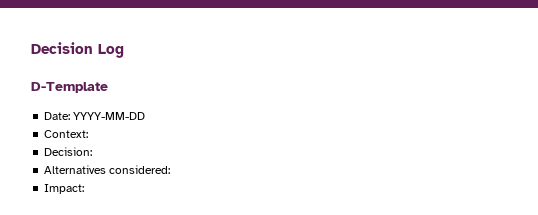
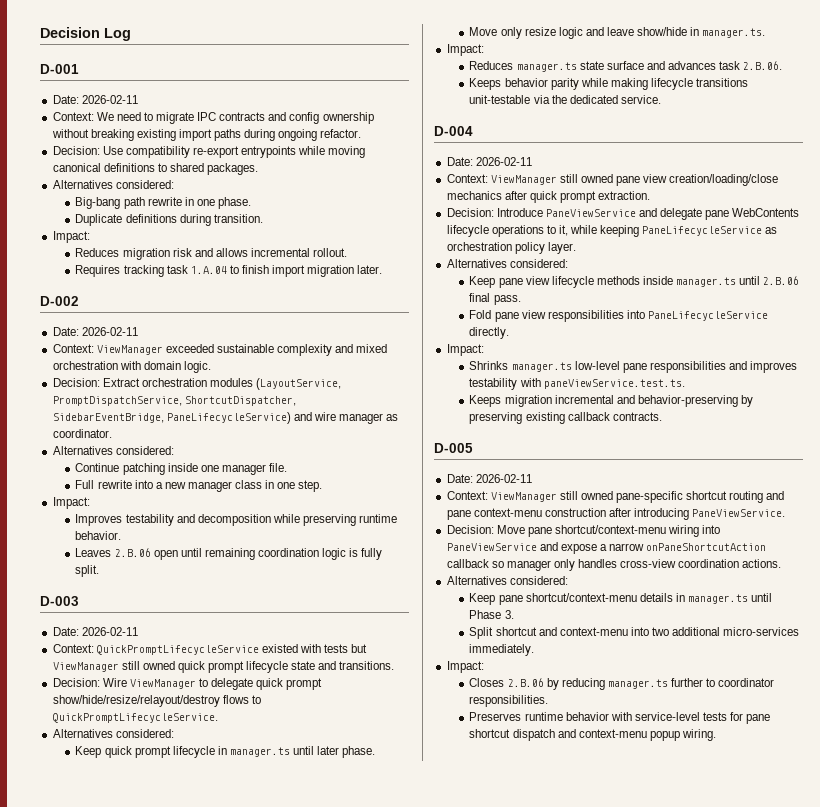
[31,82,108,93] [44,112,146,120] [44,130,89,138] [44,147,93,156] [44,165,171,174] [44,184,85,194] D-Template // Date: YYYY-MM-DD // Context: // Decision: // Alternatives considered: // Impact: -> [40,64,79,74] [52,95,138,104] [52,112,374,124] [51,129,362,141] [52,146,366,158] [52,163,259,175] [52,180,174,189] [75,197,251,209] [75,214,263,226] [52,231,90,243] [75,248,348,260] [75,265,383,277] [40,296,79,306] [52,327,138,336] [52,344,388,356] [52,361,211,373] [52,378,342,390] [52,396,296,406] [52,412,399,424] [52,429,112,438] [52,446,174,455] [75,463,287,475] [75,480,323,492] [52,497,90,509] [75,514,398,526] [75,531,122,540] [75,548,383,560] [75,565,100,577] [40,596,79,606] [52,627,138,636] [52,644,368,655] [52,661,395,673] [52,678,323,690] [52,695,261,707] [52,713,218,723] [52,729,174,738] [75,746,376,758] [469,27,766,39] [446,44,484,56] [469,61,783,72] [469,78,749,90] [469,95,661,104] [434,126,473,136] [446,157,532,166] [446,174,779,186] [446,191,651,203] [446,208,800,220] [446,225,778,237] [446,242,576,254] [446,259,568,268] [469,276,800,288] [469,293,521,305] [469,310,768,322] [469,327,510,339] [446,344,484,356] [469,361,798,373] [469,378,685,390] [469,395,753,407] [469,412,662,424] [434,443,473,453] [446,474,532,483] [446,491,785,503] [446,508,786,520] [446,525,721,537] [446,542,767,554] [446,559,782,571] [446,576,568,585] [469,593,773,605] [469,610,514,619] [469,627,800,639] [469,644,535,656] [446,661,484,673] [469,678,775,690] [469,695,549,707] [469,712,771,724] [469,729,716,741] D-001 // Date: 2026-02-11 // Context: We need to migrate IPC contracts and config ownership without breaking existing import paths during ongoing refactor. // Decision: Use compatibility re-export entrypoints while moving canonical definitions to shared packages. // Alternatives considered: // Big-bang path rewrite in one phase. // Duplicate definitions during transition. // Impact: // Reduces migration risk and allows incremental rollout. // Requires tracking task 1.A.04 to finish import migration later. // D-002 // Date: 2026-02-11 // Context: ViewManager exceeded sustainable complexity and mixed orchestration with domain logic. // Decision: Extract orchestration modules (LayoutService, PromptDispatchService, ShortcutDispatcher, SidebarEventBridge, PaneLifecycleService) and wire manager as coordinator. // Alternatives considered: // Continue patching inside one manager file. // Full rewrite into a new manager class in one step. // Impact: // Improves testability and decomposition while preserving runtime behavior. // Leaves 2.B.06 open until remaining coordination logic is fully split. // D-003 // Date: 2026-02-11 // Context: QuickPromptLifecycleService existed with tests but ViewManager still owned quick prompt lifecycle state and transitions. // Decision: Wire ViewManager to delegate quick prompt show/hide/resize/relayout/destroy flows to QuickPromptLifecycleService. // Alternatives considered: // Keep quick prompt lifecycle in manager.ts until later phase. // Move only resize logic and leave show/hide in manager.ts. // Impact: // Reduces manager.ts state surface and advances task 2.B.06. // Keeps behavior parity while making lifecycle transitions unit-testable via the dedicated service. // D-004 // Date: 2026-02-11 // Context: ViewManager still owned pane view creation/loading/close mechanics after quick prompt extraction. // Decision: Introduce PaneViewService and delegate pane WebContents lifecycle operations to it, while keeping PaneLifecycleService as orchestration policy layer. // Alternatives considered: // Keep pane view lifecycle methods inside manager.ts until 2.B.06 final pass. // Fold pane view responsibilities into PaneLifecycleService directly. // Impact: // Shrinks manager.ts low-level pane responsibilities and improves testability with paneViewService.test.ts. // Keeps migration incremental and behavior-preserving by preserving existing callback contracts. // D-005 // Date: 2026-02-11 // Context: ViewManager still owned pane-specific shortcut routing and pane context-menu construction after introducing PaneViewService. // Decision: Move pane shortcut/context-menu wiring into PaneViewService and expose a narrow onPaneShortcutAction callback so manager only handles cross-view coordination actions. // Alternatives considered: // Keep pane shortcut/context-menu details in manager.ts until Phase 3. // Split shortcut and context-menu into two additional micro-services immediately. // Impact: // Closes 2.B.06 by reducing manager.ts further to coordinator responsibilities. // Preserves runtime behavior with service-level tests for pane shortcut dispatch and context-menu popup wiring.

